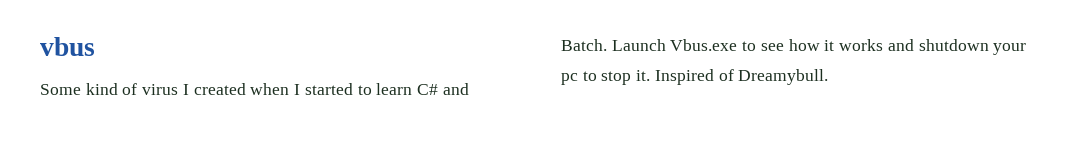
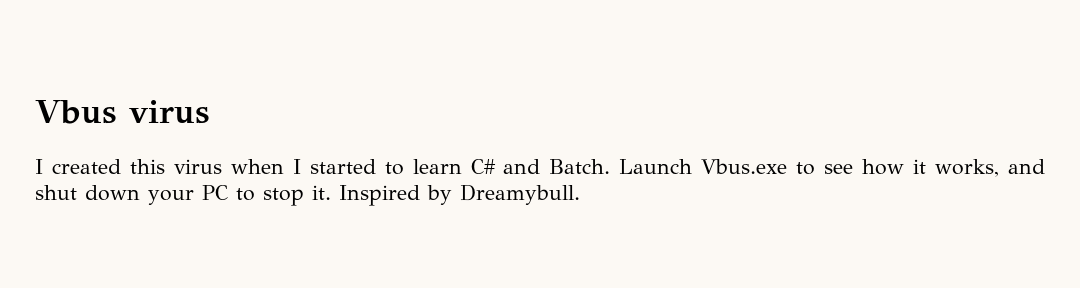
[40,37,95,56] [40,83,246,95] vbus // Some kind of virus I created -> [35,100,209,124] [35,159,222,174] Vbus virus // I created this virus
[839,39,1027,55] [561,73,578,85] works and shutdown your pc -> [935,159,1045,177] [35,185,228,205] works, and shut down your PC
[718,69,734,81] of -> [427,185,452,205] by

